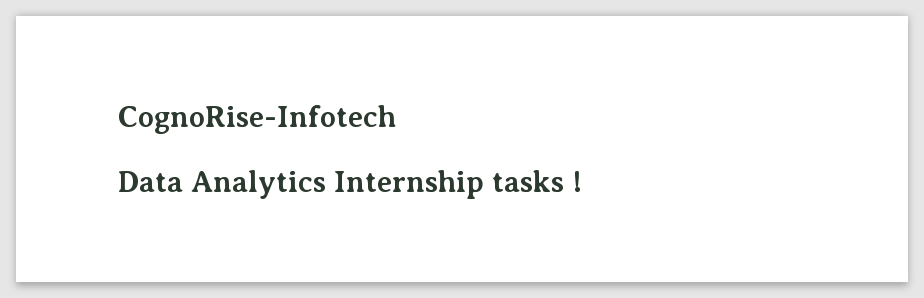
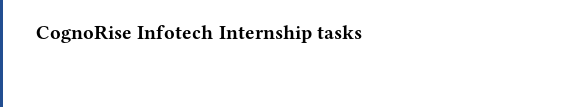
[118,105,396,134] [118,170,327,199] CognoRise-Infotech // Data Analytics -> [36,25,214,43] CognoRise Infotech
[572,171,583,192] ! -> (362, 32) none

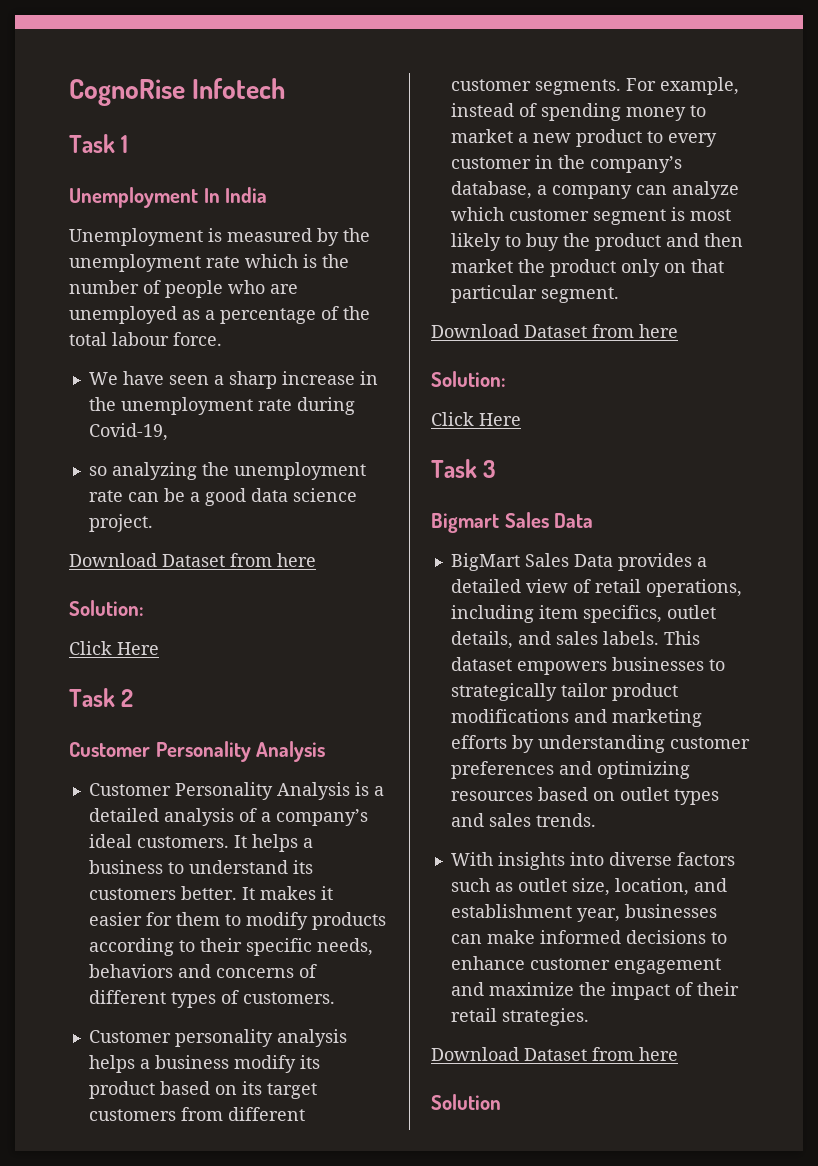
[218,25,362,43] Internship tasks -> [69,134,129,153] [69,187,268,208] [69,228,370,246] [69,254,349,272] [69,280,298,298] [69,306,370,324] [69,332,222,346] [88,371,378,389] [88,397,355,415] [88,423,168,441] [88,462,366,480] [88,488,357,506] [88,514,153,532] [69,553,316,567] [69,600,144,616] [69,641,159,655] [69,688,134,707] [69,741,326,762] [88,782,384,800] [88,808,368,826] [88,834,313,852] [88,860,313,874] [88,886,333,900] [88,912,386,930] [88,938,373,956] [88,964,317,978] [88,990,335,1008] [88,1029,347,1047] [88,1055,320,1073] [88,1081,317,1099] [88,1107,305,1121] [450,77,739,95] [450,103,706,121] [450,129,717,147] [450,155,682,173] [450,181,739,199] [450,207,731,225] [450,233,743,251] [450,259,724,277] [450,285,619,303] [431,324,678,338] [431,371,506,387] [431,412,521,426] [431,459,497,478] [431,512,594,533] [450,553,707,571] [450,579,742,597] [450,605,716,623] [450,631,700,649] [450,657,725,675] [450,683,678,701] [450,709,702,727] [450,735,750,753] [450,761,690,779] [450,787,719,805] [450,813,596,827] [450,852,735,870] [450,878,727,896] [450,904,717,922] [450,930,727,944] [450,956,721,974] [450,982,739,1000] [450,1008,589,1026] [431,1047,678,1061] [431,1094,501,1110] // Task 1 // Unemployment In India // Unemployment is measured by the unemployment rate which is the number of people who are unemployed as a percentage of the total labour force. // We have seen a sharp increase in the unemployment rate during Covid-19, // so analyzing the unemployment rate can be a good data science project. // Download Dataset from here // Solution: // Click Here // Task 2 // Customer Personality Analysis // Customer Personality Analysis is a detailed analysis of a company’s ideal customers. It helps a business to understand its customers better. It makes it easier for them to modify products according to their specific needs, behaviors and concerns of different types of customers. // Customer personality analysis helps a business modify its product based on its target customers from different customer segments. For example, instead of spending money to market a new product to every customer in the company’s database, a company can analyze which customer segment is most likely to buy the product and then market the product only on that particular segment. // Download Dataset from here // Solution: // Click Here // Task 3 // Bigmart Sales Data // BigMart Sales Data provides a detailed view of retail operations, including item specifics, outlet details, and sales labels. This dataset empowers businesses to strategically tailor product modifications and marketing efforts by understanding customer preferences and optimizing resources based on outlet types and sales trends. // With insights into diverse factors such as outlet size, location, and establishment year, businesses can make informed decisions to enhance customer engagement and maximize the impact of their retail strategies. // Download Dataset from here // Solution

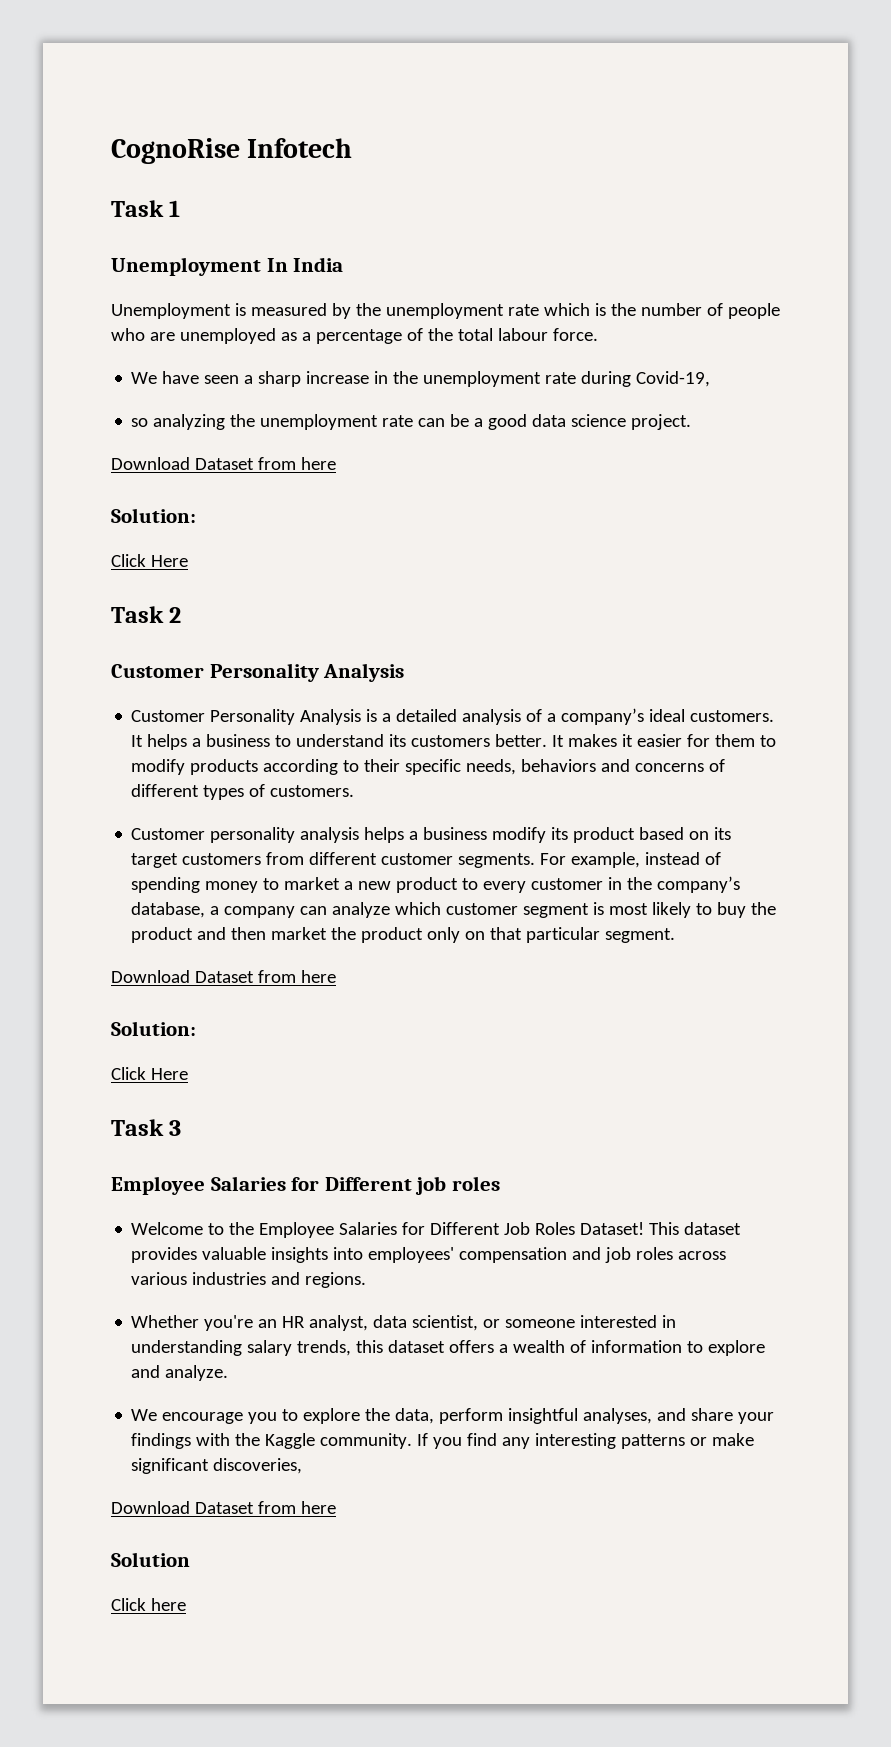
[431,512,594,533] [450,553,707,571] [450,579,742,597] [450,605,716,623] [450,631,700,649] [450,657,725,675] [450,683,678,701] [450,709,702,727] [450,735,750,753] [450,761,690,779] [450,787,719,805] [450,813,596,827] [450,852,735,870] [450,878,727,896] [450,904,717,922] [450,930,727,944] [450,956,721,974] [450,982,739,1000] [450,1008,589,1026] Bigmart Sales Data // BigMart Sales Data provides a detailed view of retail operations, including item specifics, outlet details, and sales labels. This dataset empowers businesses to strategically tailor product modifications and marketing efforts by understanding customer preferences and optimizing resources based on outlet types and sales trends. // With insights into diverse factors such as outlet size, location, and establishment year, businesses can make informed decisions to enhance customer engagement and maximize the impact of their retail strategies. -> [111,1176,500,1195] [131,1222,742,1238] [131,1247,727,1263] [131,1272,367,1288] [131,1315,677,1331] [131,1340,766,1356] [131,1365,229,1381] [131,1408,775,1424] [131,1433,755,1449] [131,1458,303,1474] Employee Salaries for Different job roles // Welcome to the Employee Salaries for Different Job Roles Dataset! This dataset provides valuable insights into employees' compensation and job roles across various industries and regions. // Whether you're an HR analyst, data scientist, or someone interested in understanding salary trends, this dataset offers a wealth of information to explore and analyze. // We encourage you to explore the data, perform insightful analyses, and share your findings with the Kaggle community. If you find any interesting patterns or make significant discoveries,
(501, 1102) none -> [111,1598,186,1611] // Click here

